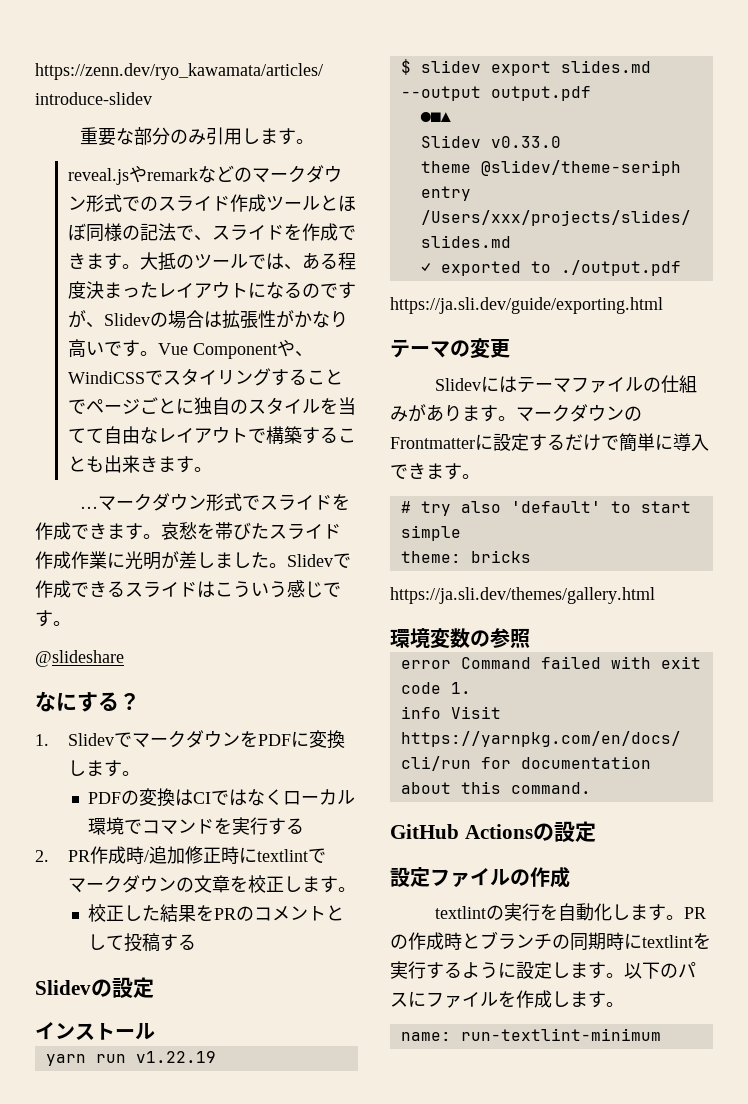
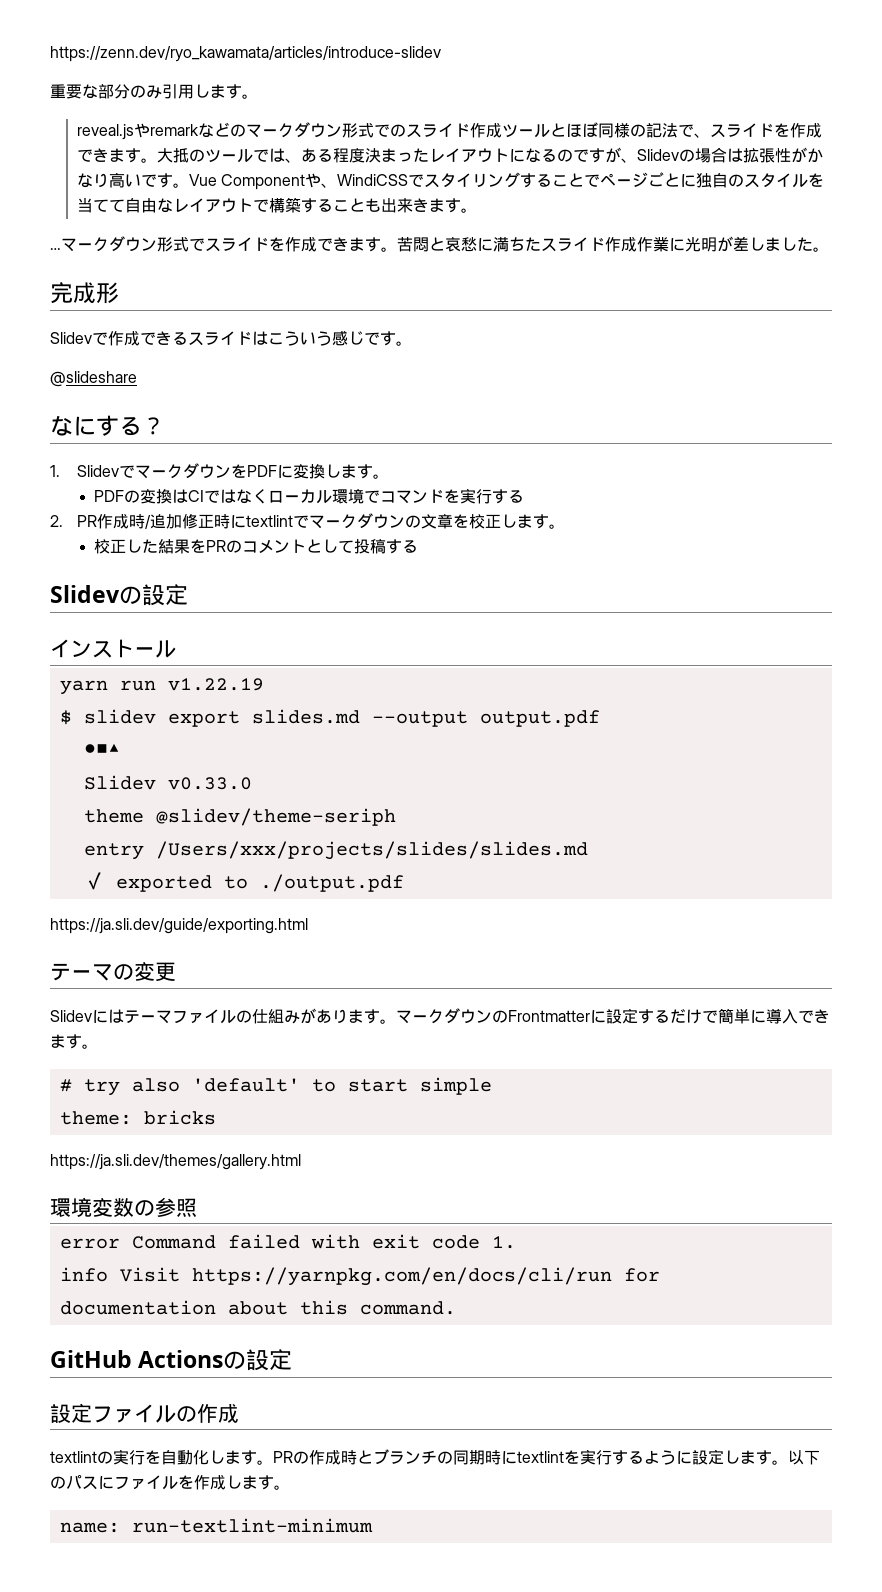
[161,522,251,540] 哀愁を帯び -> [397,237,525,252] 苦悶と哀愁に満ち
(287, 565) none -> [50,282,119,304] // 完成形 //

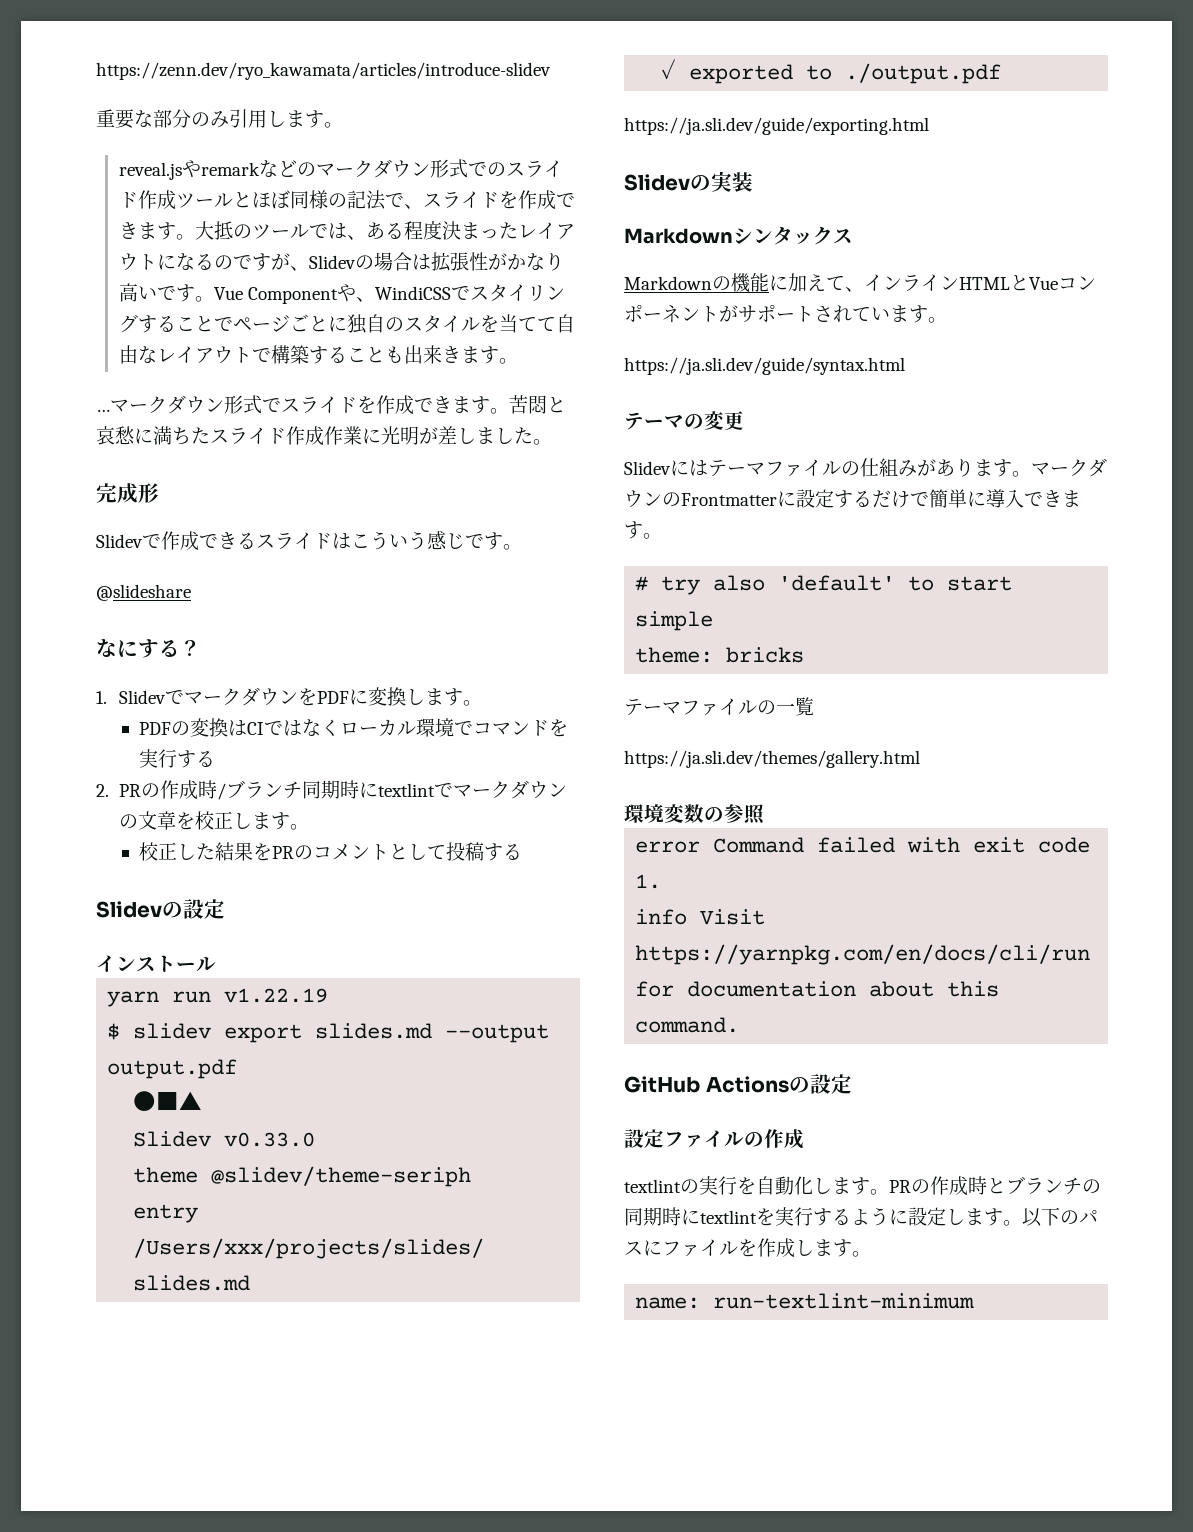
(97, 521) none -> [140,783,160,798] の
[149,513,214,529] 追加修正 -> [225,780,340,799] ブランチ同期
(308, 926) none -> [624,171,753,192] [624,226,853,245] [624,273,1096,293] [624,304,947,323] [624,357,905,375] // Slidevの実装 // Markdownシンタックス // Markdownの機能に加えて、インラインHTMLとVueコンポーネントがサポートされています。 // https://ja.sli.dev/guide/syntax.html
(216, 1117) none -> [624,697,814,716] // テーマファイルの一覧

